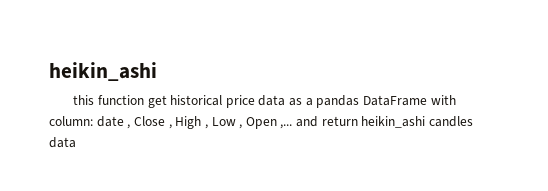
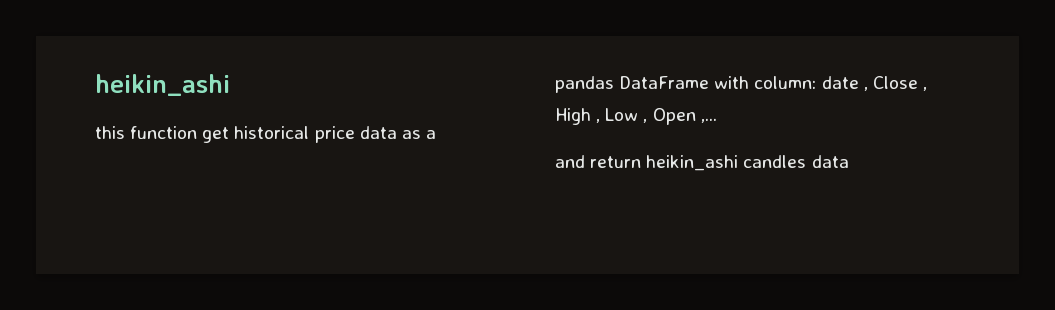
(293, 126) none -> (717, 120) //

